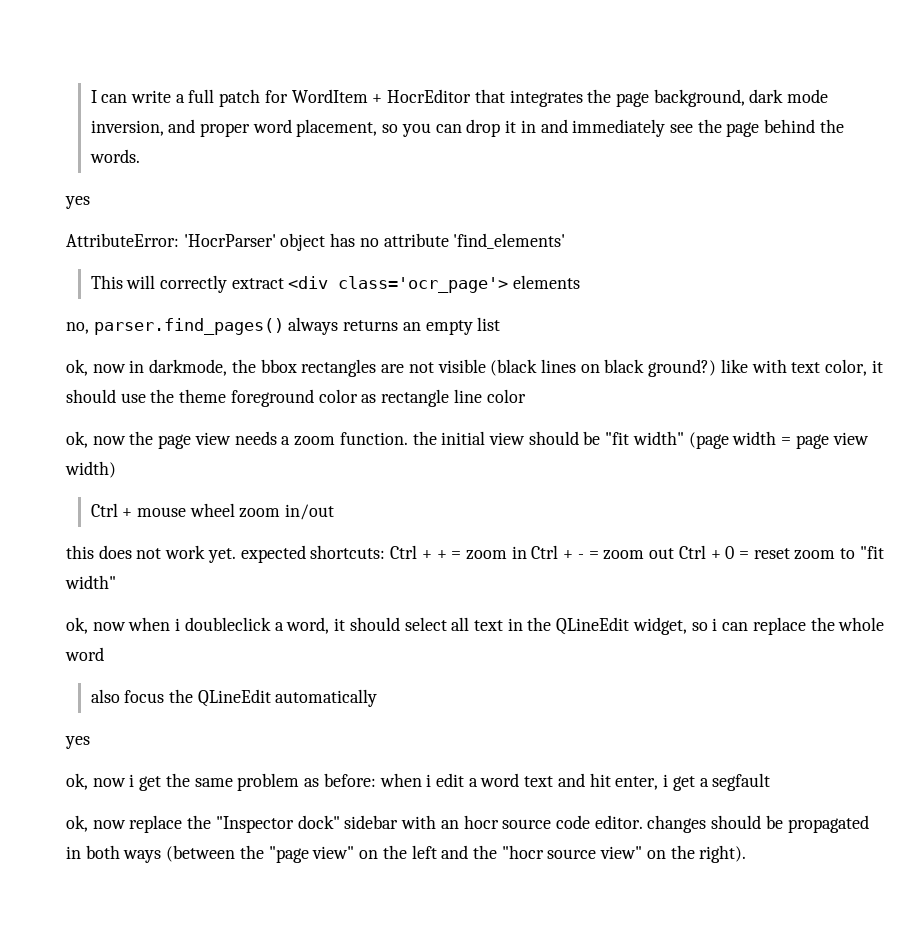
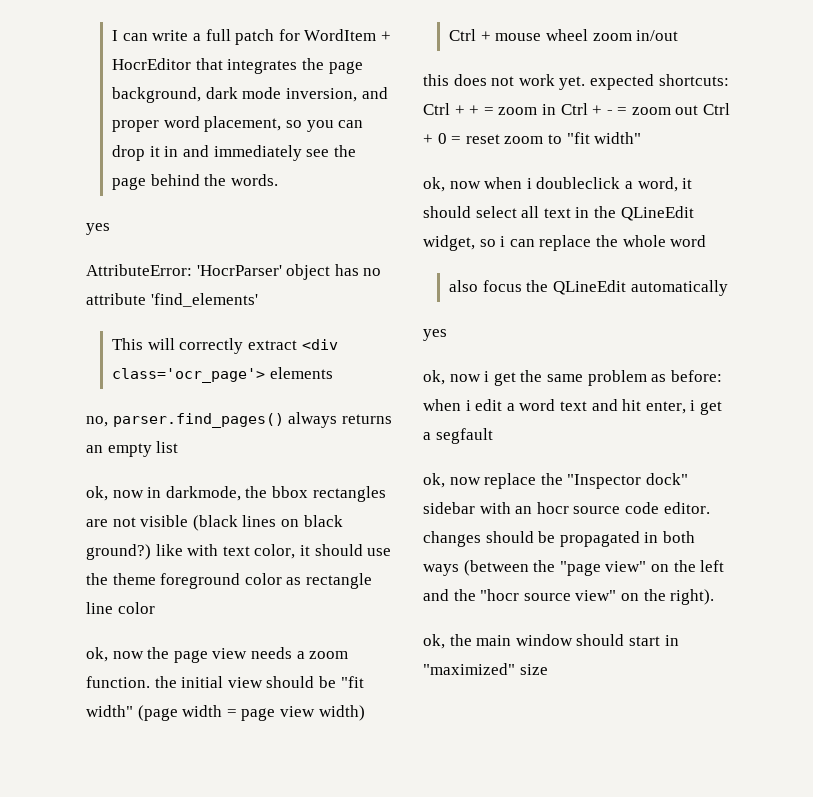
(747, 854) none -> [423,634,679,649] [423,663,548,675] // ok, the main window should start in "maximized" size

